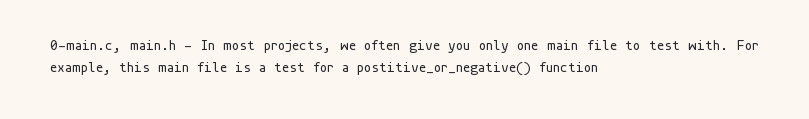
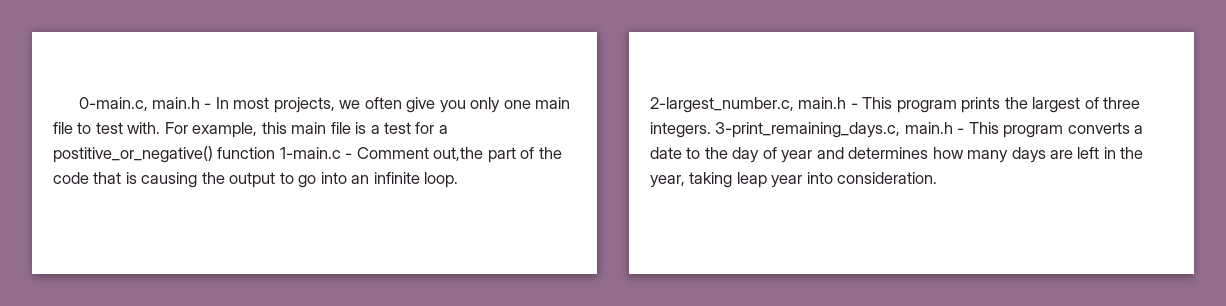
(598, 67) none -> [279,147,562,163] [53,172,459,188] [650,97,1141,113] [650,122,1144,138] [650,147,1144,163] [650,172,938,188] 1-main.c - Comment out,the part of the code that is causing the output to go into an infinite loop. 2-largest_number.c, main.h - This program prints the largest of three integers. 3-print_remaining_days.c, main.h - This program converts a date to the day of year and determines how many days are left in the year, taking leap year into consideration.

